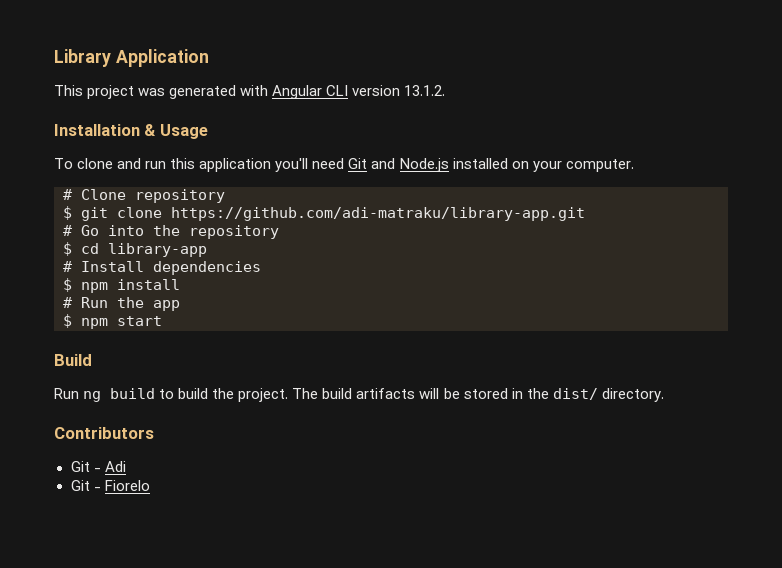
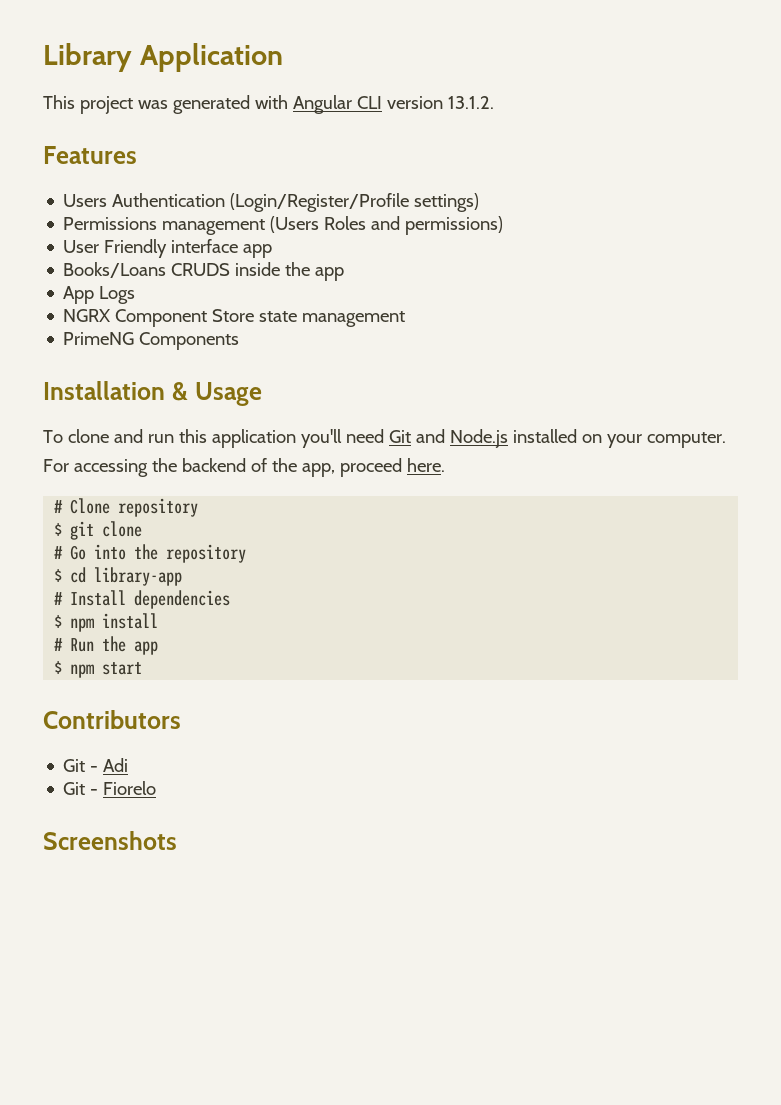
(446, 90) none -> [43,146,137,164] [63,193,480,212] [63,216,504,235] [63,239,273,258] [63,262,345,281] [63,286,136,304] [63,309,406,327] [63,332,240,350] // Features // Users Authentication (Login/Register/Profile settings) // Permissions management (Users Roles and permissions) // User Friendly interface app // Books/Loans CRUDS inside the app // App Logs // NGRX Component Store state management // PrimeNG Components
(634, 165) none -> [43,458,445,477] // For accessing the backend of the app, proceed here.
[171,207,585,221] https://github.com/adi-matraku/library-app.git -> (143, 529) none
[54,354,92,366] [54,388,664,402] // Build // Run ng build to build the project. The build artifacts will be stored in the dist/ directory. -> (143, 668) none
(150, 485) none -> [43,831,177,850] // Screenshots

